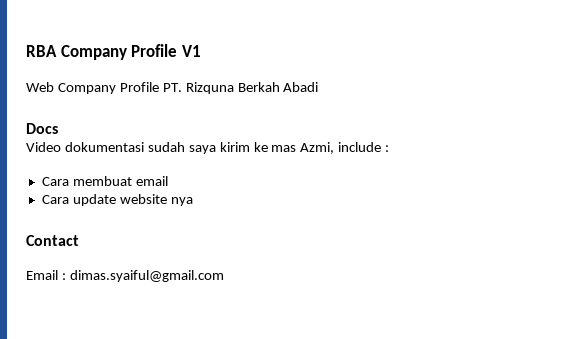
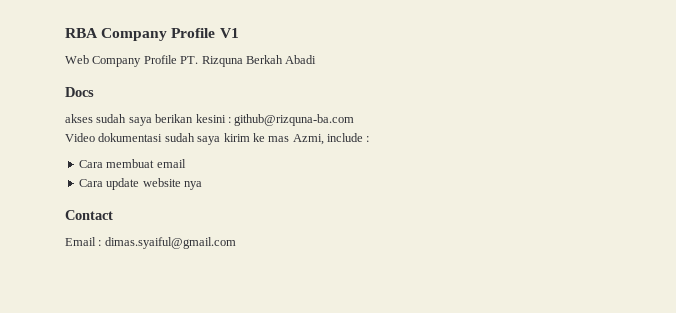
(58, 128) none -> [65,114,355,126] // akses sudah saya berikan kesini : github@rizquna-ba.com

